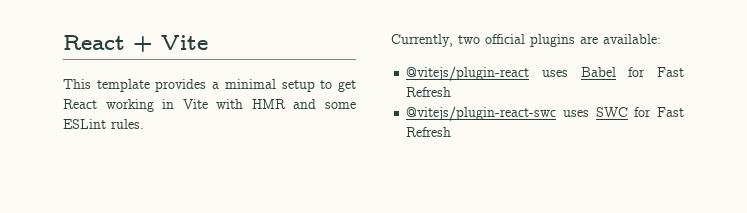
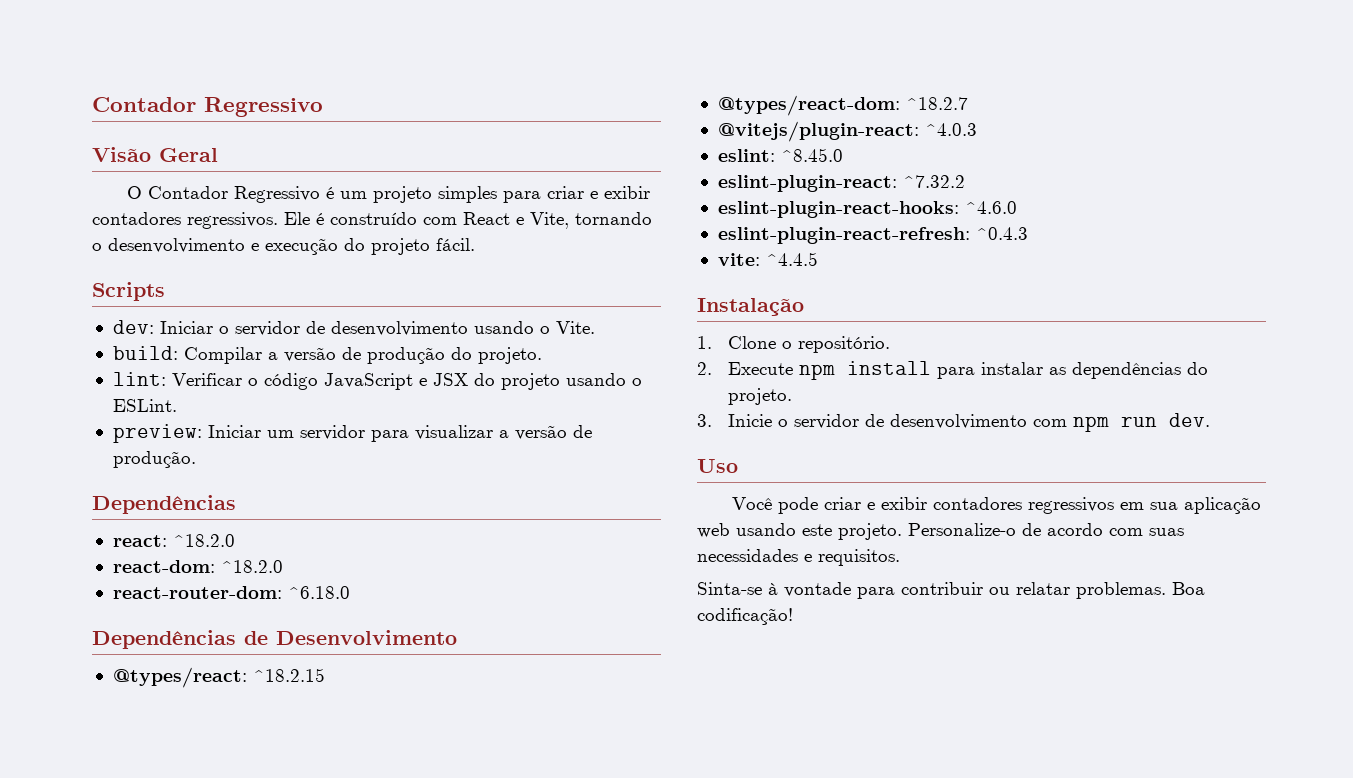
[63,35,208,52] [63,79,357,92] [63,99,357,112] [63,119,144,129] [391,34,661,47] [406,66,684,81] [406,87,452,97] [406,106,684,121] [406,127,452,137] React + Vite // This template provides a minimal setup to get React working in Vite with HMR and some ESLint rules. // Currently, two official plugins are available: // @vitejs/plugin-react uses Babel for Fast Refresh // @vitejs/plugin-react-swc uses SWC for Fast Refresh -> [92,97,323,117] [92,147,218,162] [127,186,651,203] [92,212,652,229] [92,238,475,255] [92,282,165,301] [112,320,595,336] [112,346,542,364] [112,372,642,390] [112,399,177,412] [112,424,592,443] [112,451,196,468] [92,495,236,514] [112,534,235,547] [112,560,283,573] [112,586,350,599] [92,630,457,649] [112,667,325,688] [717,95,968,116] [717,121,977,142] [717,148,843,162] [717,175,965,192] [717,201,1017,218] [717,227,1028,244] [717,252,818,266] [697,298,804,316] [697,336,890,353] [697,361,1208,380] [727,388,792,405] [697,413,1210,432] [697,459,738,473] [732,497,1262,514] [697,523,1184,540] [697,549,900,566] [697,582,1205,599] [697,608,793,625] Contador Regressivo // Visão Geral // O Contador Regressivo é um projeto simples para criar e exibir contadores regressivos. Ele é construído com React e Vite, tornando o desenvolvimento e execução do projeto fácil. // Scripts // dev: Iniciar o servidor de desenvolvimento usando o Vite. // build: Compilar a versão de produção do projeto. // lint: Verificar o código JavaScript e JSX do projeto usando o ESLint. // preview: Iniciar um servidor para visualizar a versão de produção. // Dependências // react: ^18.2.0 // react-dom: ^18.2.0 // react-router-dom: ^6.18.0 // Dependências de Desenvolvimento // @types/react: ^18.2.15 // @types/react-dom: ^18.2.7 // @vitejs/plugin-react: ^4.0.3 // eslint: ^8.45.0 // eslint-plugin-react: ^7.32.2 // eslint-plugin-react-hooks: ^4.6.0 // eslint-plugin-react-refresh: ^0.4.3 // vite: ^4.4.5 // Instalação // 1. Clone o repositório. // 2. Execute npm install para instalar as dependências do projeto. // 3. Inicie o servidor de desenvolvimento com npm run dev. // Uso // Você pode criar e exibir contadores regressivos em sua aplicação web usando este projeto. Personalize-o de acordo com suas necessidades e requisitos. // Sinta-se à vontade para contribuir ou relatar problemas. Boa codificação!

